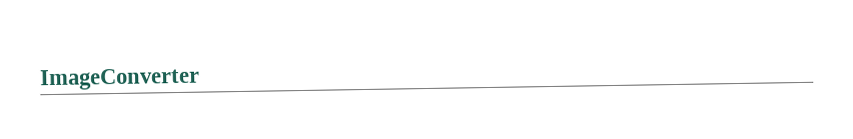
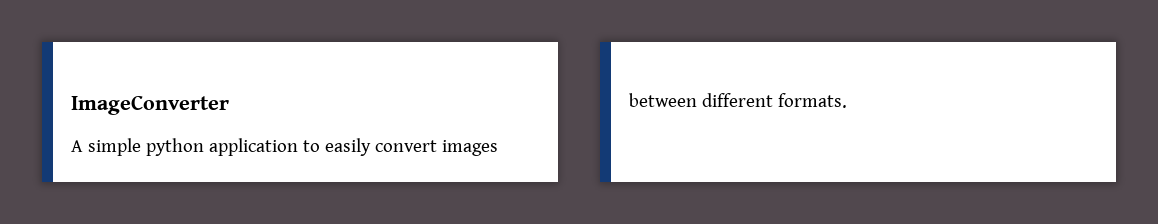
(200, 79) none -> [71,138,498,156] [629,93,847,108] // A simple python application to easily convert images between different formats.

